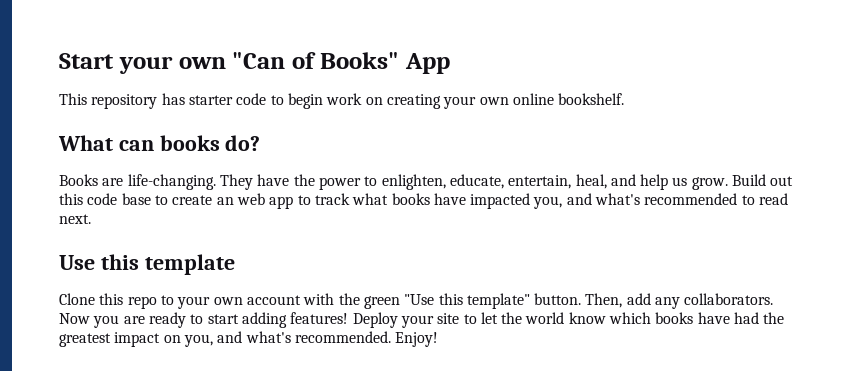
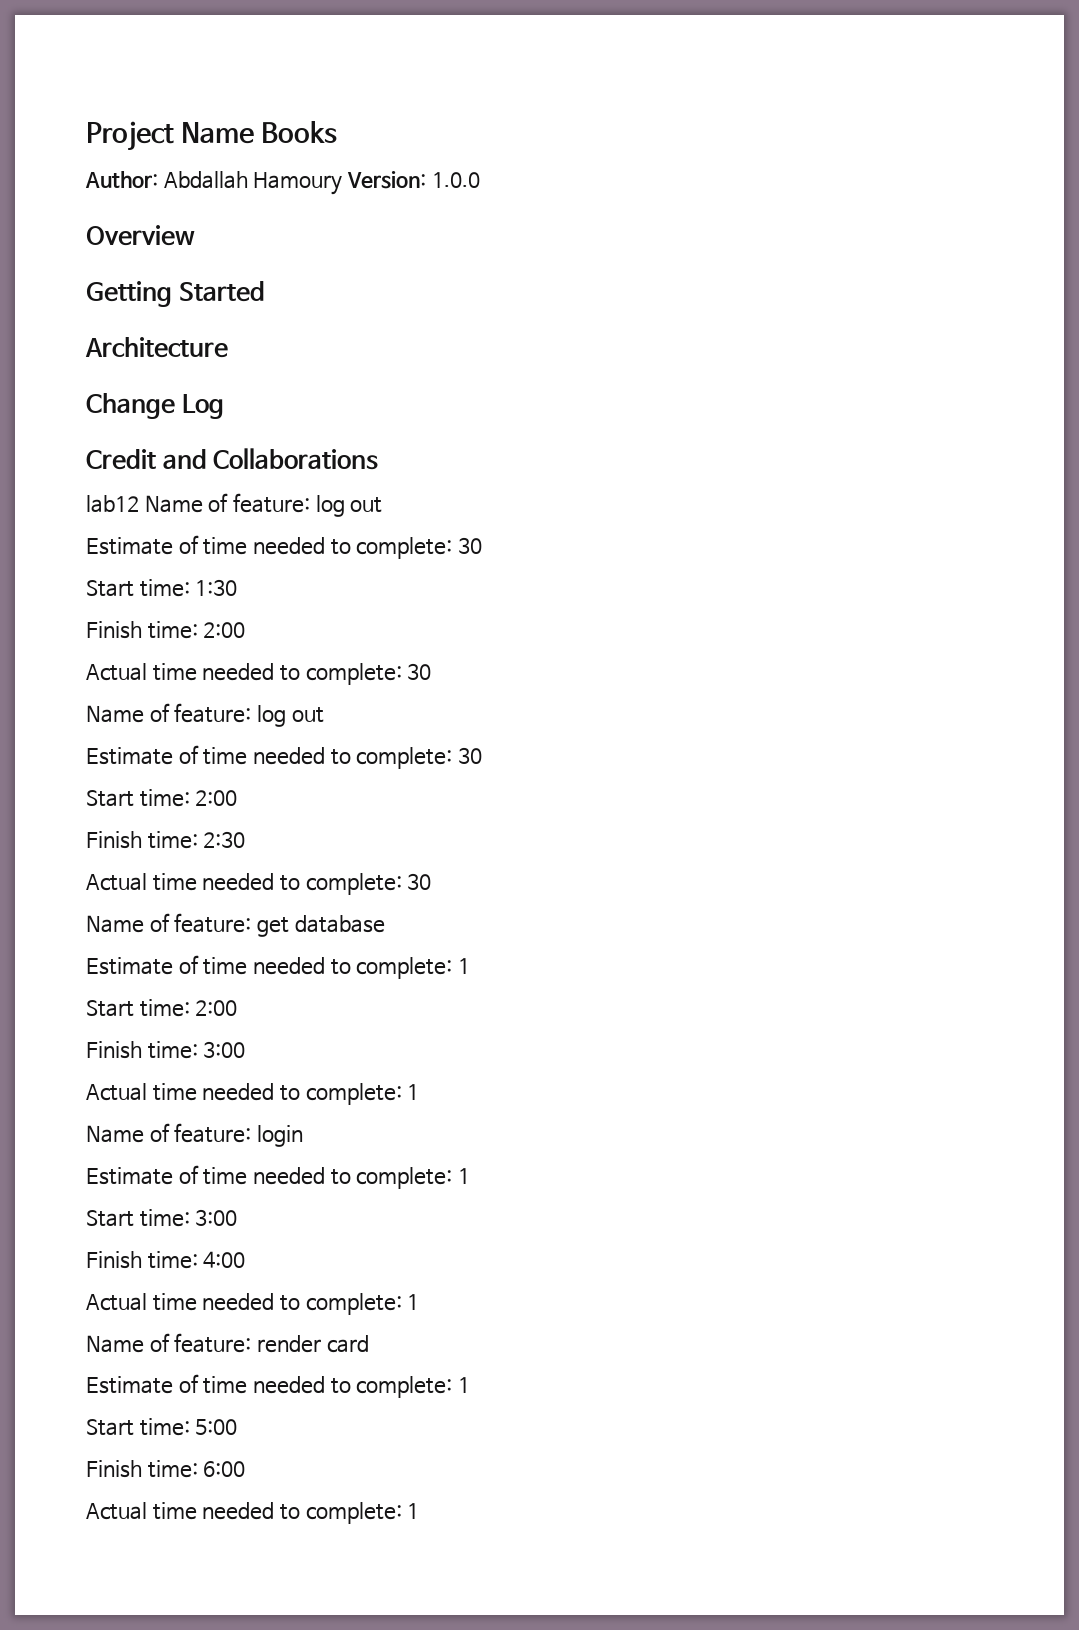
[59,52,450,74] [59,93,625,109] [58,135,261,151] [59,174,794,190] [59,193,789,209] [59,214,91,224] [59,254,235,275] [59,293,774,309] [59,312,785,328] [59,331,439,347] Start your own "Can of Books" App // This repository has starter code to begin work on creating your own online bookshelf. // What can books do? // Books are life-changing. They have the power to enlighten, educate, entertain, heal, and help us grow. Build out this code base to create an web app to track what books have impacted you, and what's recommended to read next. // Use this template // Clone this repo to your own account with the green "Use this template" button. Then, add any collaborators. Now you are ready to start adding features! Deploy your site to let the world know which books have had the greatest impact on you, and what's recommended. Enjoy! -> [86,121,338,151] [85,171,480,195] [86,225,195,246] [86,281,265,307] [85,337,228,358] [86,393,224,419] [86,448,379,470] [86,493,383,517] [86,535,483,559] [86,579,238,597] [86,621,246,639] [86,663,432,685] [86,703,324,727] [86,745,483,769] [86,789,238,807] [86,831,246,849] [86,873,432,895] [86,913,385,937] [86,955,471,979] [86,999,238,1017] [86,1041,246,1059] [86,1083,420,1105] [86,1123,303,1147] [86,1165,471,1189] [86,1209,238,1227] [86,1251,246,1269] [86,1293,420,1315] [86,1333,369,1353] [86,1374,471,1398] [86,1418,238,1436] [86,1460,246,1478] [86,1502,420,1524] Project Name Books // Author: Abdallah Hamoury Version: 1.0.0 // Overview // Getting Started // Architecture // Change Log // Credit and Collaborations // lab12 Name of feature: log out // Estimate of time needed to complete: 30 // Start time: 1:30 // Finish time: 2:00 // Actual time needed to complete: 30 // Name of feature: log out // Estimate of time needed to complete: 30 // Start time: 2:00 // Finish time: 2:30 // Actual time needed to complete: 30 // Name of feature: get database // Estimate of time needed to complete: 1 // Start time: 2:00 // Finish time: 3:00 // Actual time needed to complete: 1 // Name of feature: login // Estimate of time needed to complete: 1 // Start time: 3:00 // Finish time: 4:00 // Actual time needed to complete: 1 // Name of feature: render card // Estimate of time needed to complete: 1 // Start time: 5:00 // Finish time: 6:00 // Actual time needed to complete: 1

